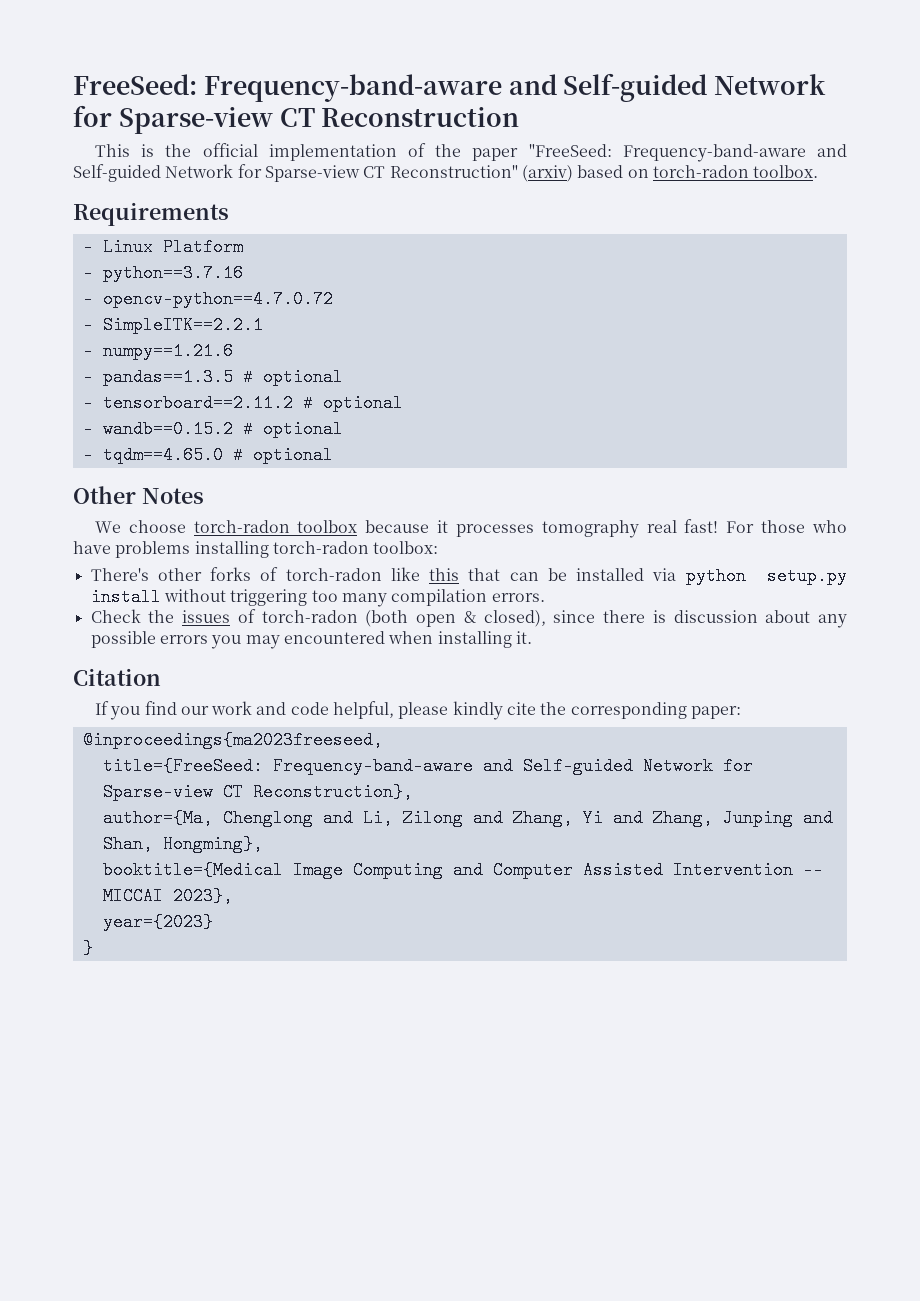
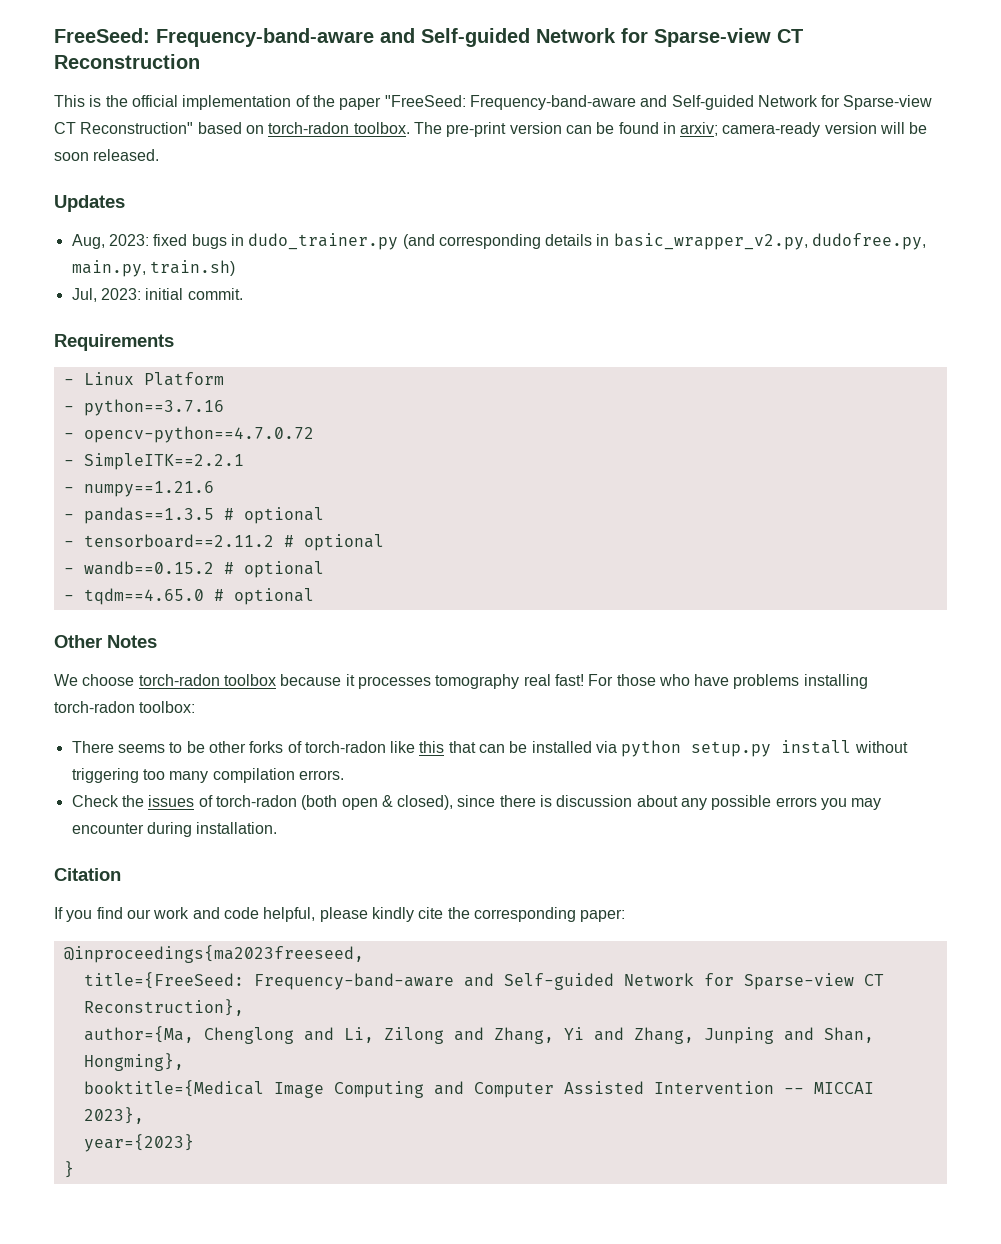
[521,165,573,182] (arxiv) -> (194, 128) none
(819, 171) none -> [413,122,928,137] [54,149,160,161] [54,195,125,212] [71,233,927,250] [71,260,235,277] [71,288,243,302] The pre-print version can be found in arxiv; camera-ready version will be soon released. // Updates // Aug, 2023: fixed bugs in dudo_trainer.py (and corresponding details in basic_wrapper_v2.py, dudofree.py, main.py, train.sh) // Jul, 2023: initial commit.
[90,568,149,581] There's -> [71,741,205,753] There seems to be
[283,631,532,648] encountered when installing it. -> [71,822,278,837] encounter during installation.

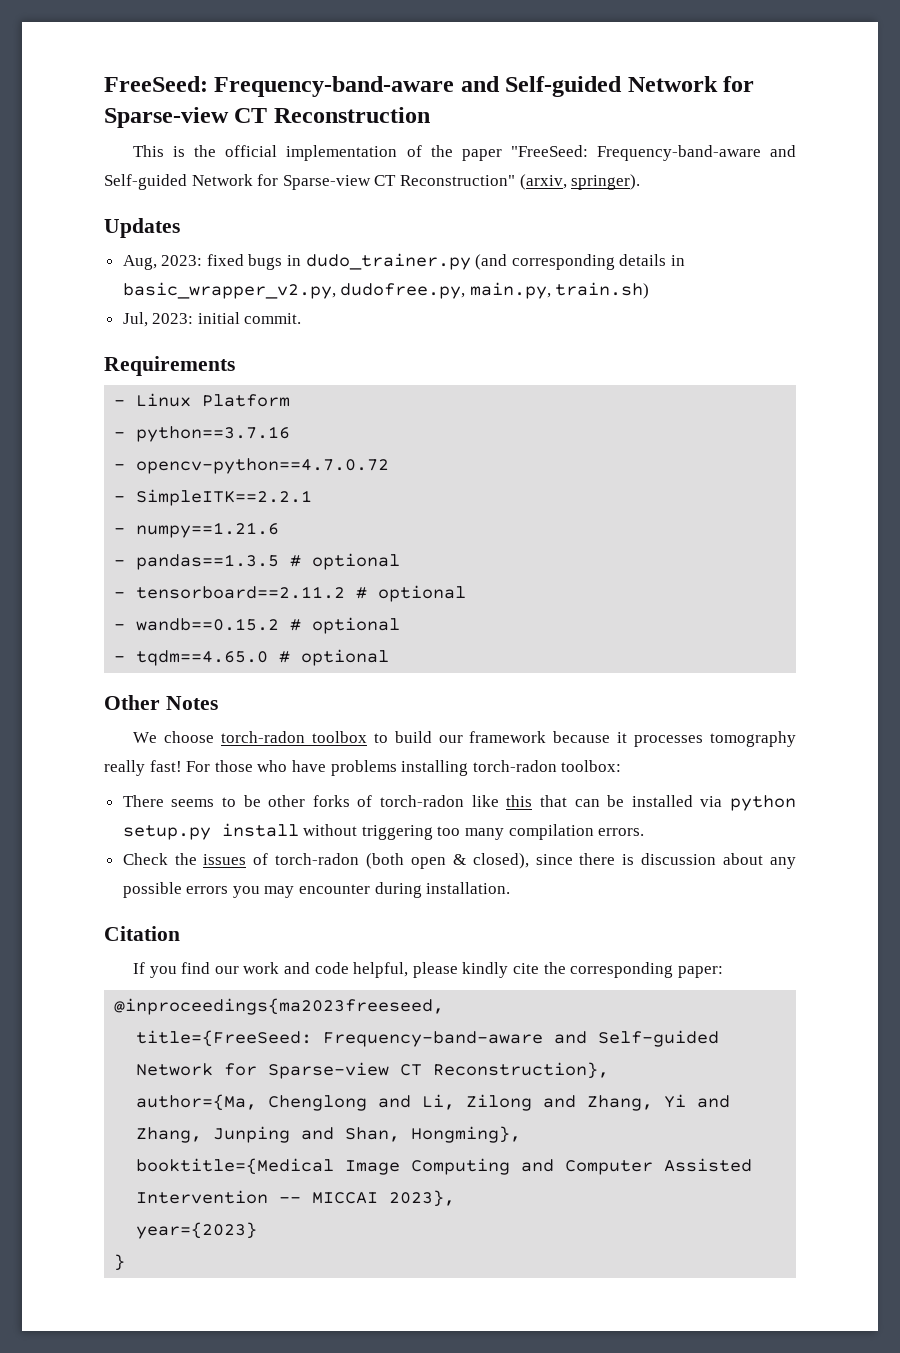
[197,122,928,137] [54,149,160,161] based on torch-radon toolbox. The pre-print version can be found in arxiv; camera-ready version will be soon released. -> [519,174,641,190] (arxiv, springer).
(276, 680) none -> [373,731,547,743] to build our framework
[523,674,551,686] real -> [104,760,145,776] really

